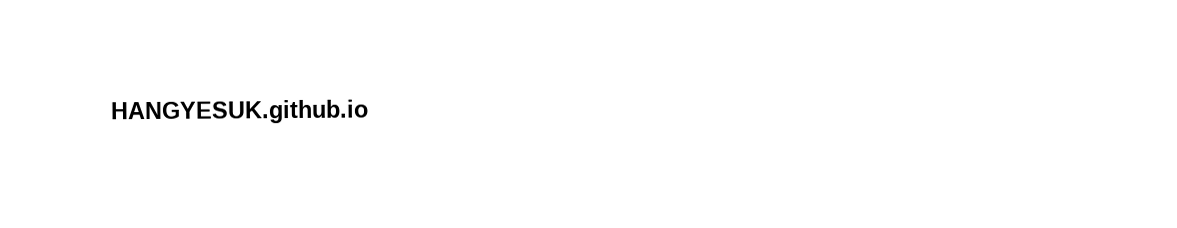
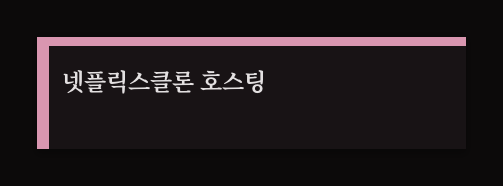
[110,99,369,125] HANGYESUK.github.io -> [62,70,267,94] 넷플릭스클론 호스팅

